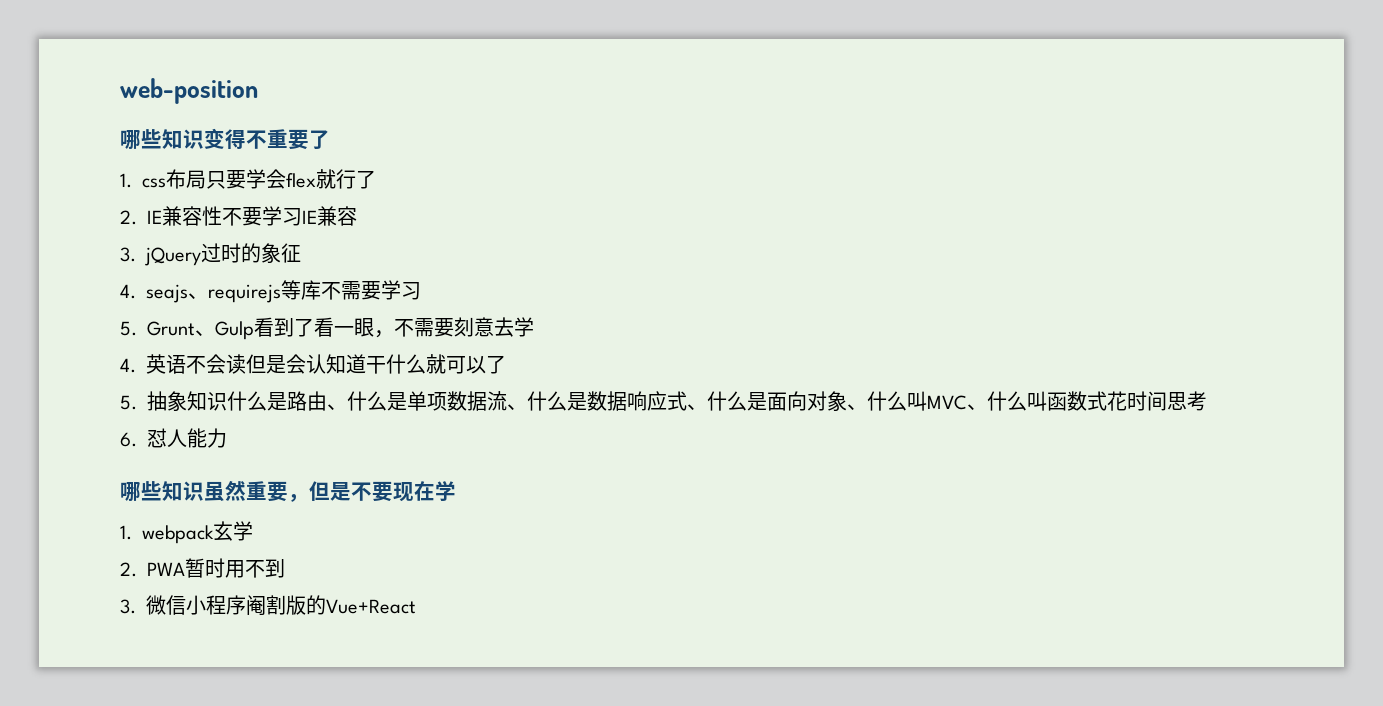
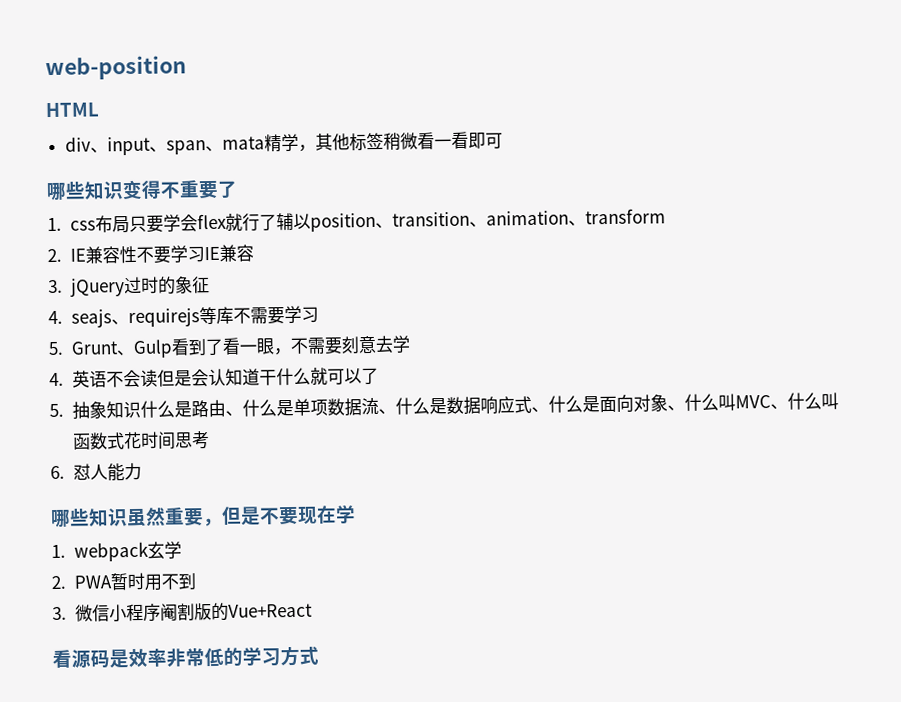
(258, 91) none -> [45,102,100,118] [64,131,503,156] // HTML // div、input、span、mata精学，其他标签稍微看一看即可
(377, 179) none -> [275,208,666,232] 辅以position、transition、animation、transform
(416, 606) none -> [52,645,319,669] // 看源码是效率非常低的学习方式

